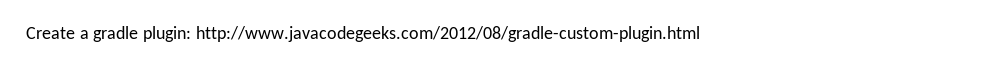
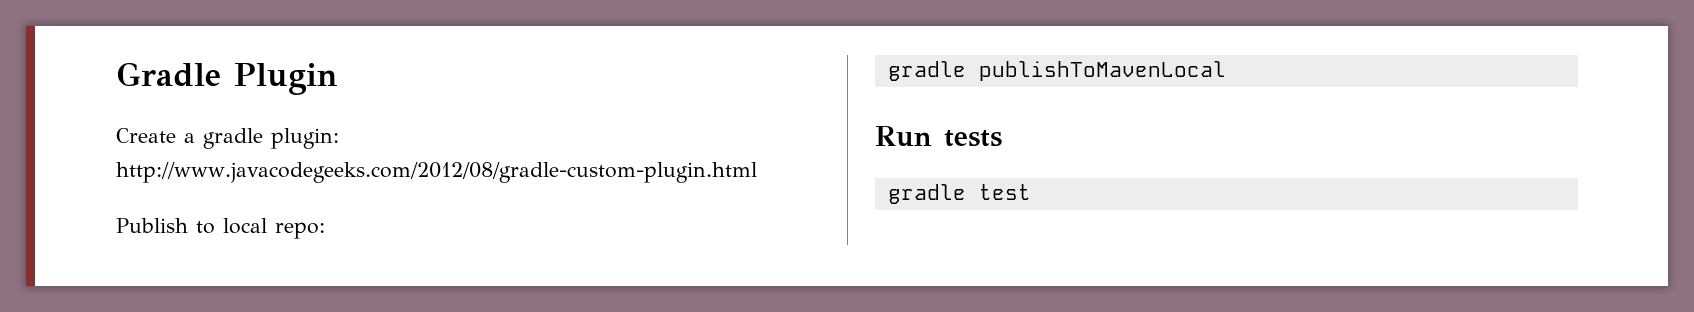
(26, 33) none -> [116,62,338,95] Gradle Plugin //
(700, 34) none -> [116,218,325,239] [887,61,1226,81] [875,126,1002,147] [887,184,1031,204] // Publish to local repo: // gradle publishToMavenLocal // Run tests // gradle test

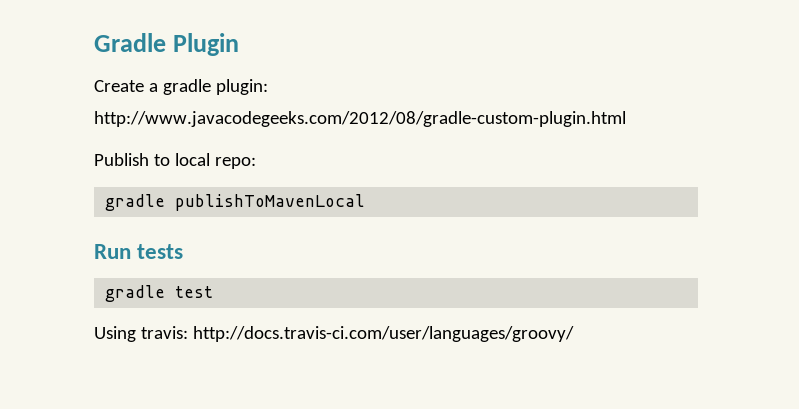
(1031, 192) none -> [94,326,574,342] // Using travis: http://docs.travis-ci.com/user/languages/groovy/

